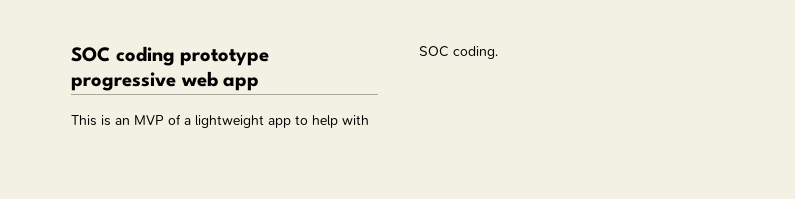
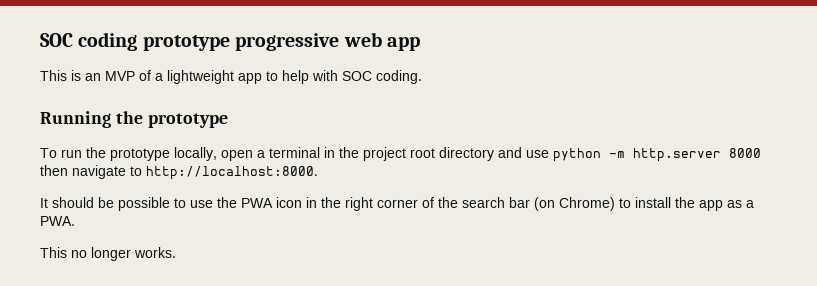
(498, 52) none -> [40,111,228,128] [40,147,761,162] [40,165,318,180] [40,197,754,211] [40,216,75,226] [40,247,176,261] // Running the prototype // To run the prototype locally, open a terminal in the project root directory and use python -m http.server 8000 then navigate to http://localhost:8000. // It should be possible to use the PWA icon in the right corner of the search bar (on Chrome) to install the app as a PWA. // This no longer works.

